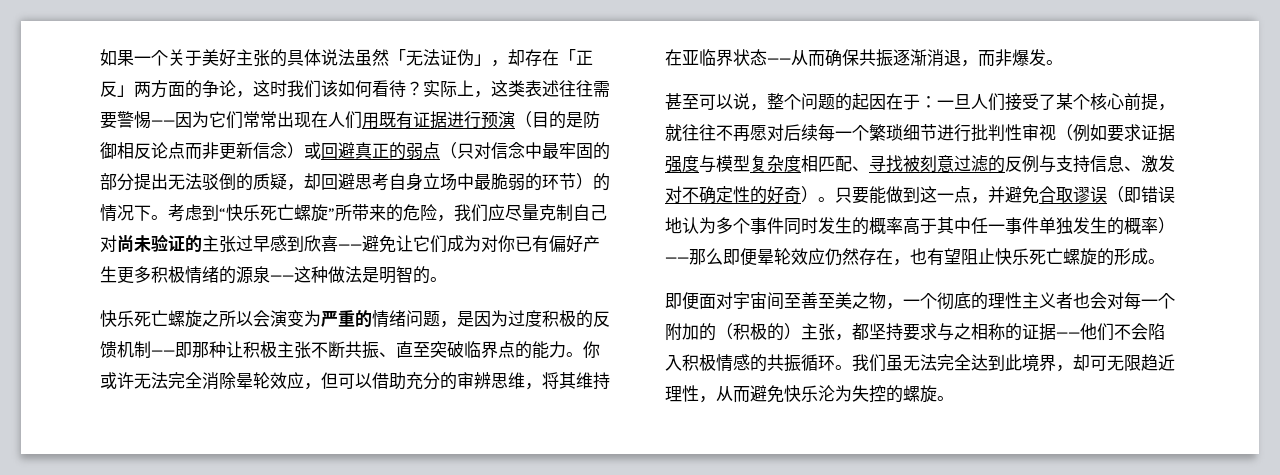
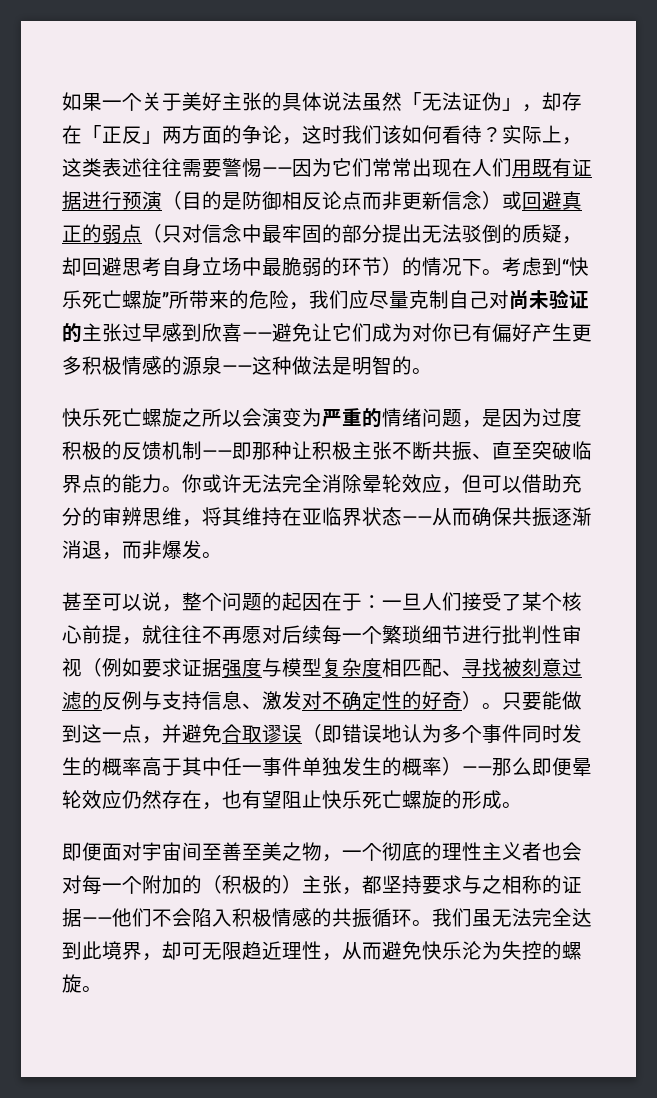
[202,266,219,283] 绪 -> [142,356,162,375] 感

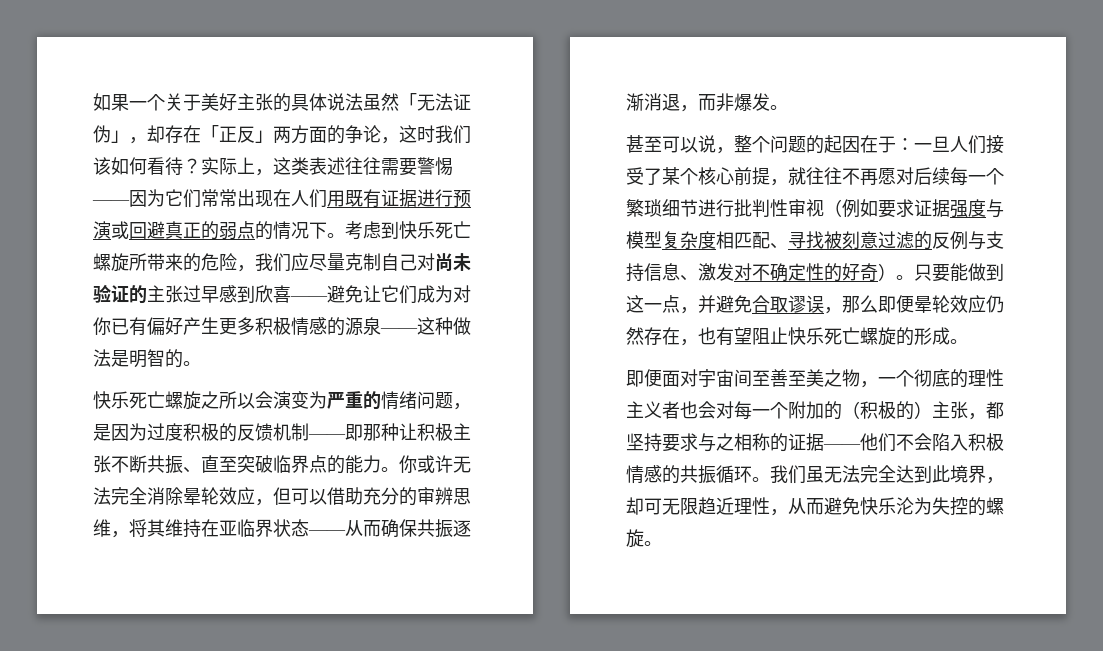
[162,191,582,210] [62,224,582,244] [62,257,402,277] （目的是防御相反论点而非更新信念）或回避真正的弱点（只对信念中最牢固的部分提出无法驳倒的质疑，却回避思考自身立场中最脆弱的环节） -> [111,221,255,240] 或回避真正的弱点
[562,257,589,276] [62,290,169,309] “快乐死亡螺旋” -> [399,221,471,239] [93,253,129,272] 快乐死亡螺旋
[302,724,582,743] [62,757,492,776] （即错误地认为多个事件同时发生的概率高于其中任一事件单独发生的概率）—— -> [824,307,842,314] ，

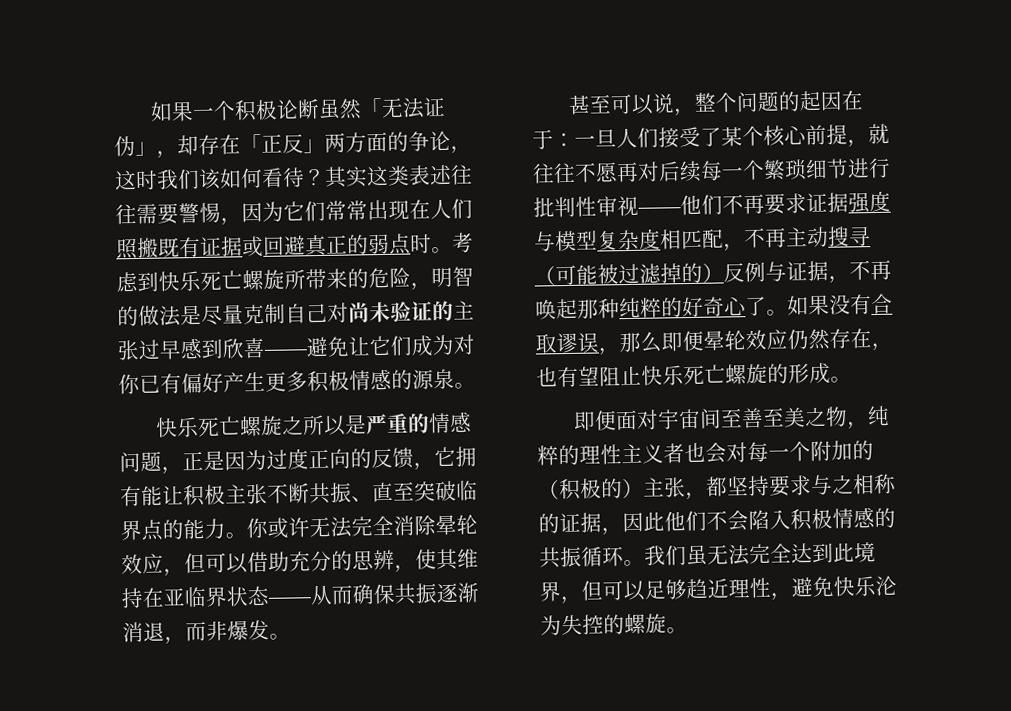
[165,93,363,112] 关于美好主张的具体说法 -> [234,98,321,122] 积极论断
[201,157,273,176] 实际上， -> [324,166,368,188] 其实
[92,200,130,205] —— -> [220,217,242,226] ，
[327,190,345,207] 用 -> [116,237,159,260] 照搬
[417,189,471,208] [93,221,111,239] 进行预演 -> (243, 246) none
[255,221,327,240] 的情况下 -> [410,233,432,254] 时
[255,253,309,272] 我们应 -> [431,266,474,288] [117,304,202,327] 明智的做法是
[380,317,471,335] [93,349,183,368] ——这种做法是明智的 -> (455, 379) none
[255,391,471,410] [93,423,399,442] 会演变为严重的情绪问题，是因为过度积极的反馈机制——即那种 -> [344,411,473,435] [119,446,477,475] [120,485,163,507] 是严重的情感问题，正是因为过度正向的反馈，它拥有能
[417,487,471,505] [93,519,147,538] 审辨思维，将 -> [352,549,437,573] 思辨，使
[860,168,896,186] 再愿 -> [595,161,639,183] 愿再
[824,199,878,218] （例如 -> [638,193,765,216] ——他们不再
[770,231,1004,250] [626,263,1004,282] [626,295,752,314] 、寻找被刻意过滤的反例与支持信息、激发对不确定性的好奇）。只要能做到这一点，并避免 -> [723,226,871,252] [534,259,892,286] [535,294,872,320] ，不再主动搜寻（可能被过滤掉的）反例与证据，不再唤起那种纯粹的好奇心了。如果没有
[878,369,950,387] 一个彻底 -> [867,405,891,427] [537,445,559,466] 纯粹
[823,444,861,449] —— -> [601,511,665,536] ，因此
[626,497,698,515] 却可无限 -> [581,579,687,602] 但可以足够
[788,498,824,515] 从而 -> (793, 596) none

